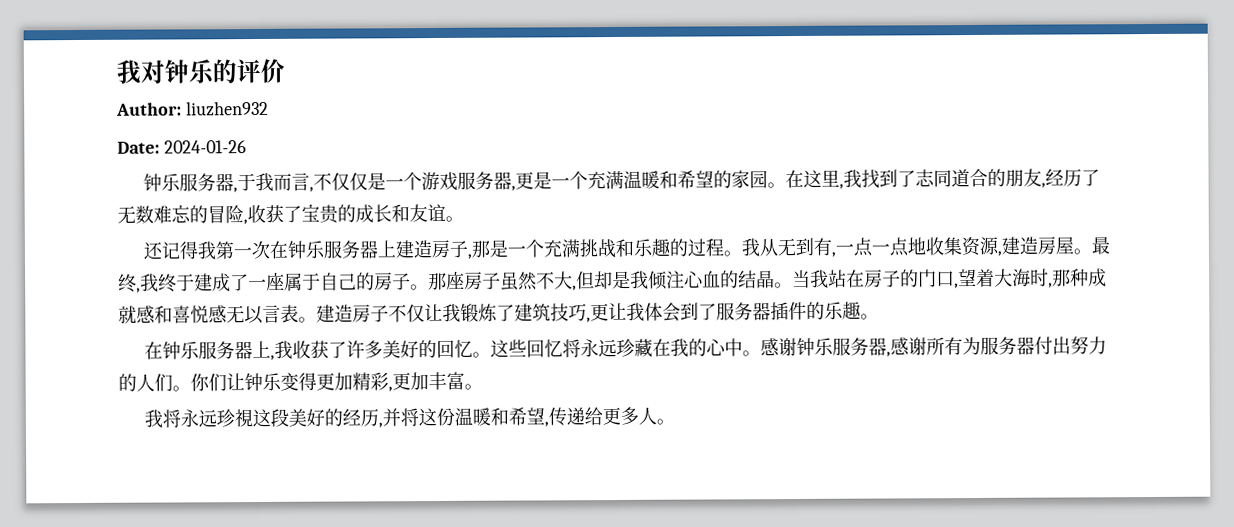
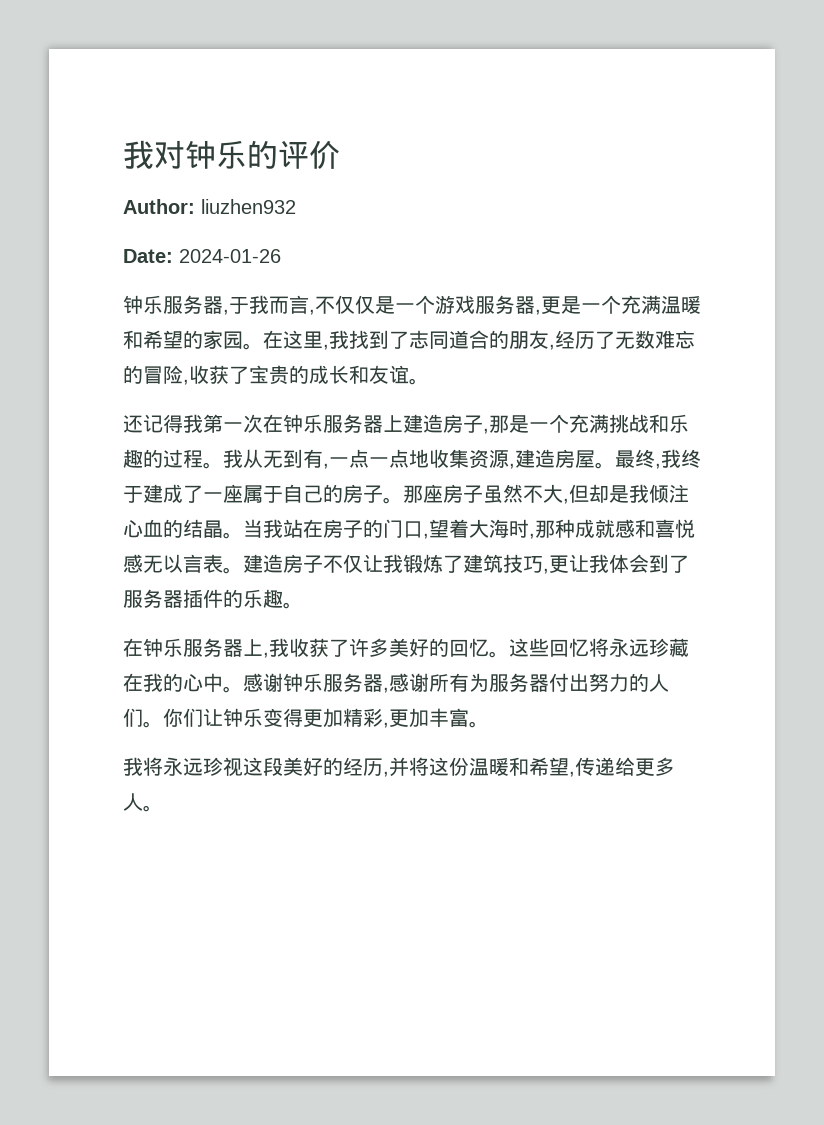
[233,409,253,428] 視 -> [223,757,243,777] 视

